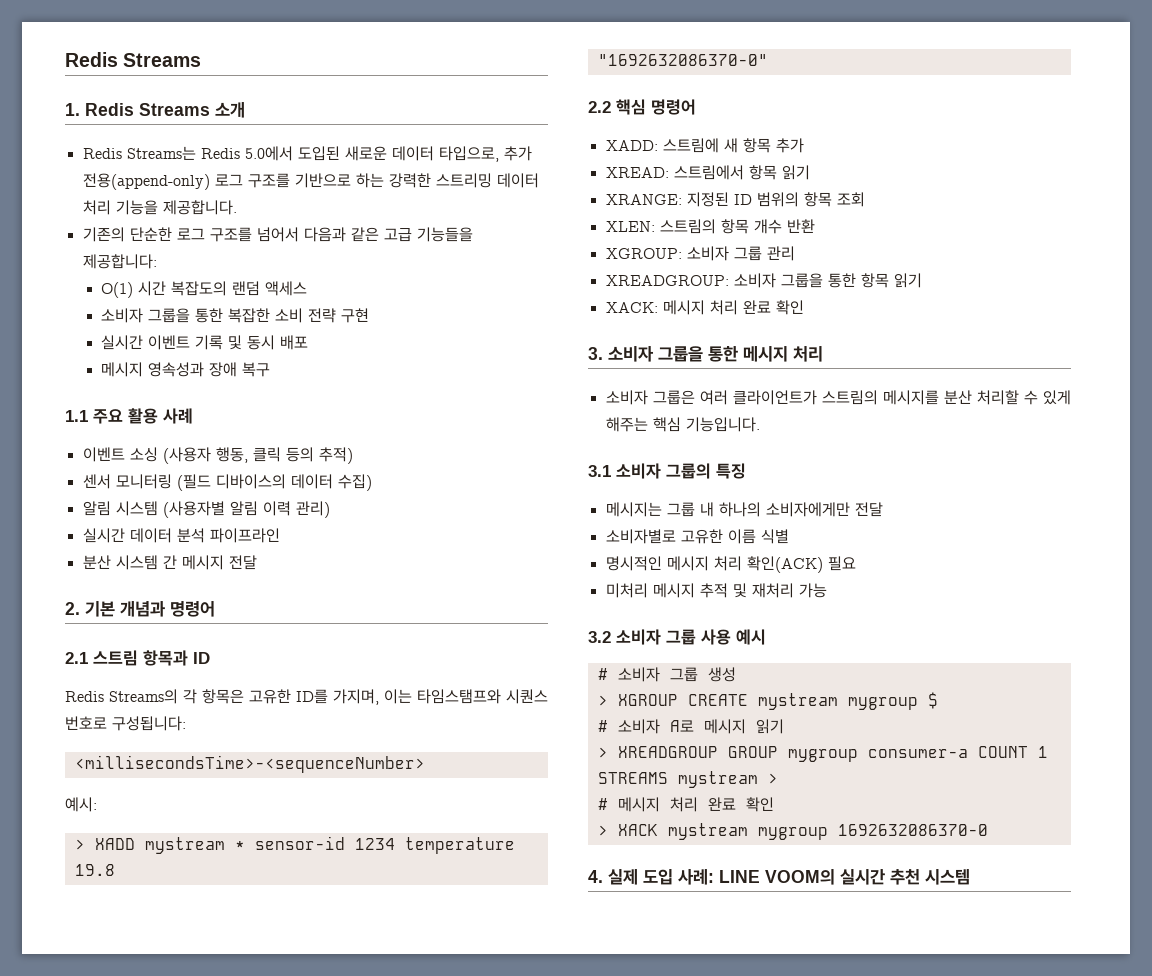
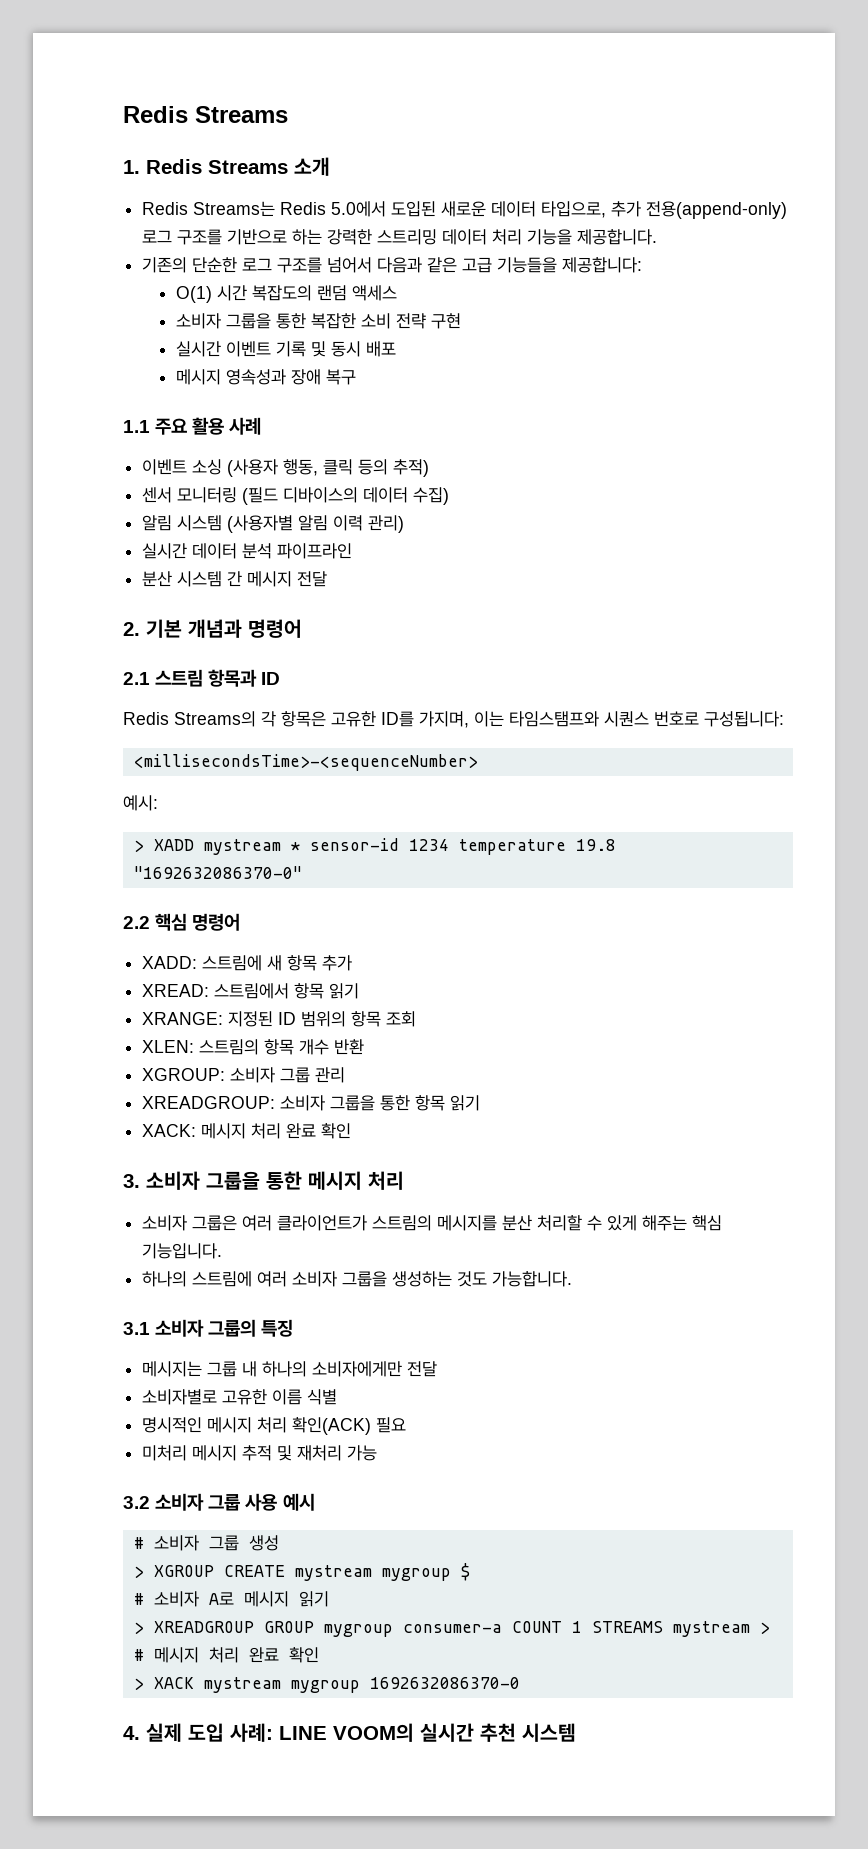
(760, 424) none -> [142,1271,573,1287] // 하나의 스트림에 여러 소비자 그룹을 생성하는 것도 가능합니다.

